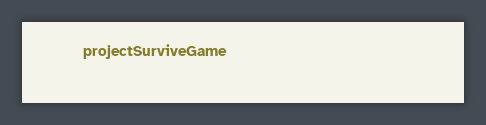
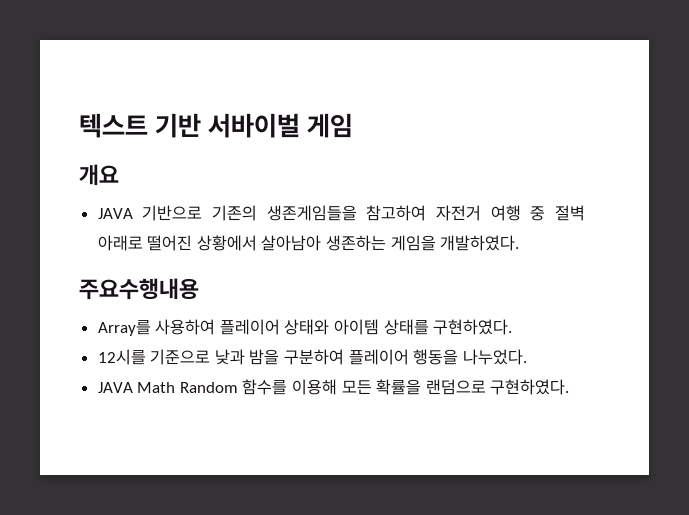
[83,44,227,59] projectSurviveGame -> [79,113,354,138] [79,164,119,186] [97,205,586,221] [97,235,520,251] [79,278,199,300] [97,319,513,336] [97,349,527,365] [97,379,570,395] 텍스트 기반 서바이벌 게임 // 개요 // JAVA 기반으로 기존의 생존게임들을 참고하여 자전거 여행 중 절벽 아래로 떨어진 상황에서 살아남아 생존하는 게임을 개발하였다. // 주요수행내용 // Array를 사용하여 플레이어 상태와 아이템 상태를 구현하였다. // 12시를 기준으로 낮과 밤을 구분하여 플레이어 행동을 나누었다. // JAVA Math Random 함수를 이용해 모든 확률을 랜덤으로 구현하였다.

